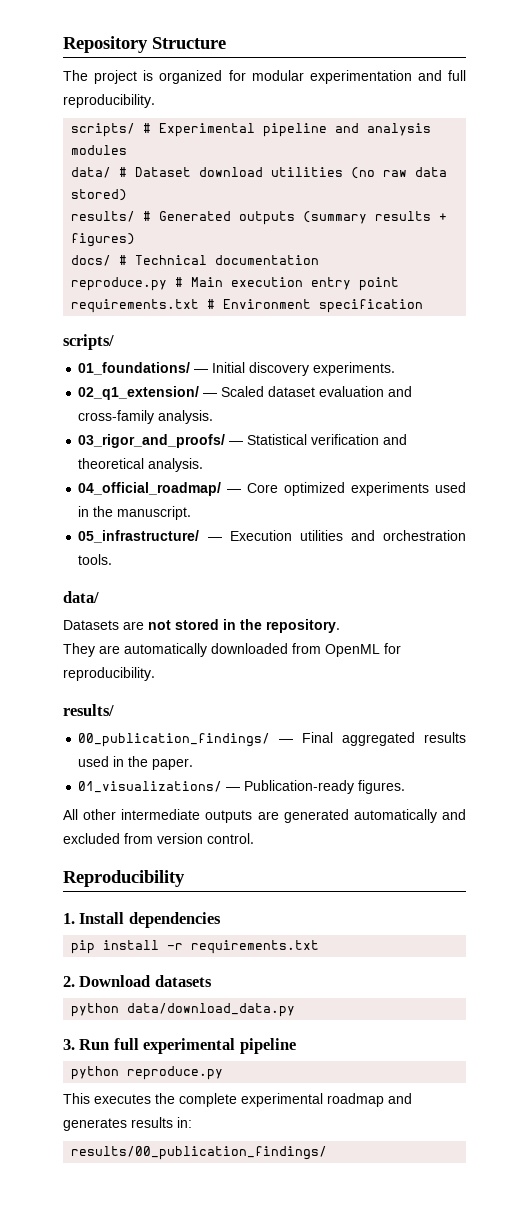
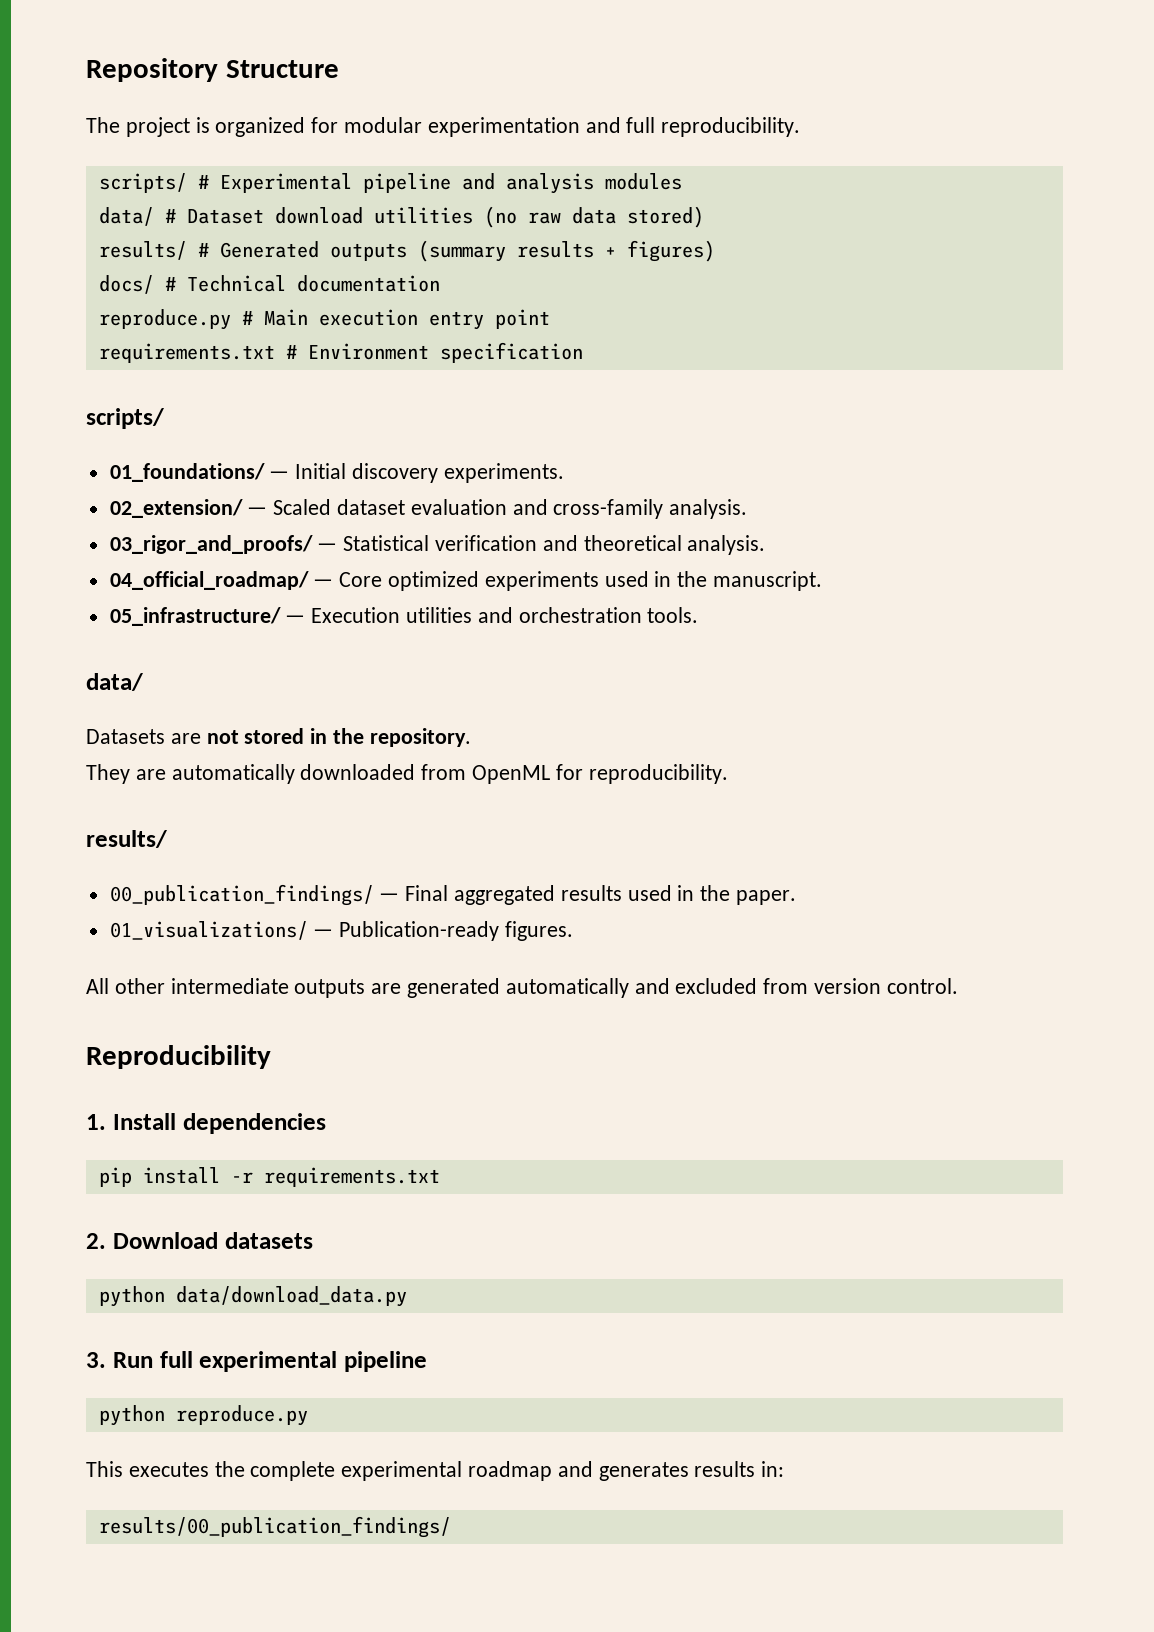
[78,386,200,400] 02_q1_extension/ -> [109,499,243,518] 02_extension/

